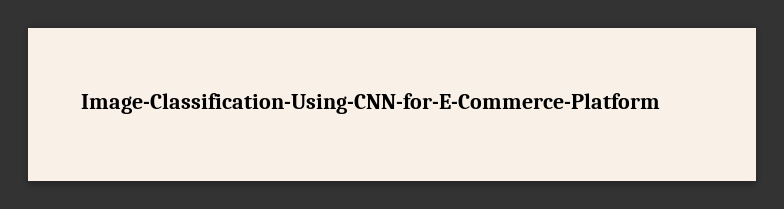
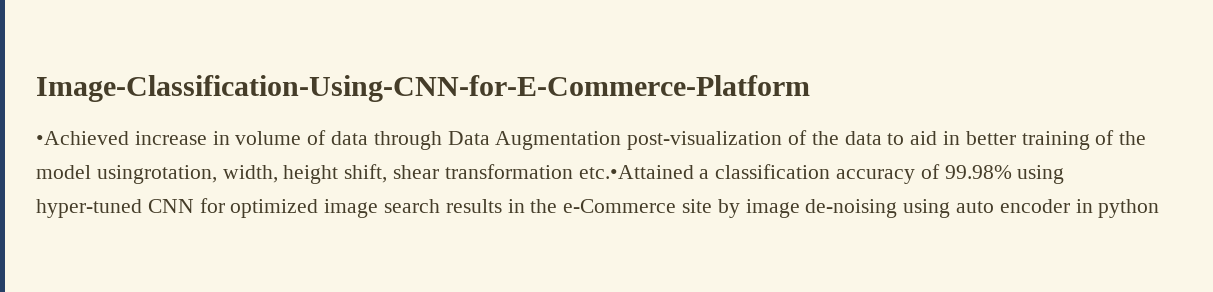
(660, 103) none -> [36,130,1147,150] [36,164,1065,184] [36,198,1160,218] // •Achieved increase in volume of data through Data Augmentation post-visualization of the data to aid in better training of the model usingrotation, width, height shift, shear transformation etc.•Attained a classification accuracy of 99.98% using hyper-tuned CNN for optimized image search results in the e-Commerce site by image de-noising using auto encoder in python

